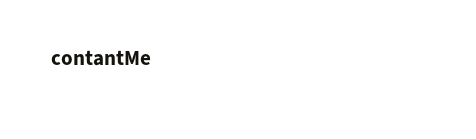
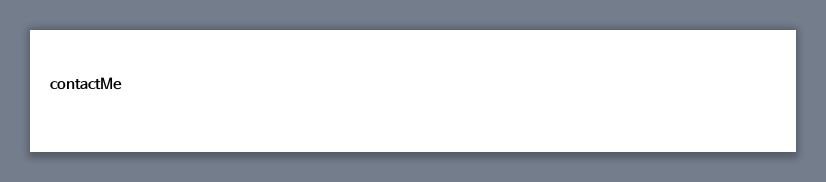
[51,50,151,66] contantMe -> [50,77,122,90] contactMe

